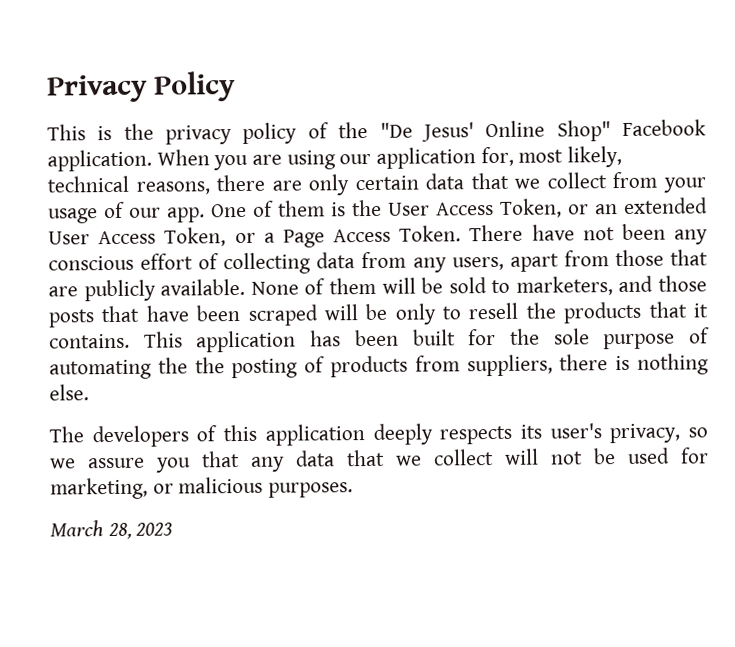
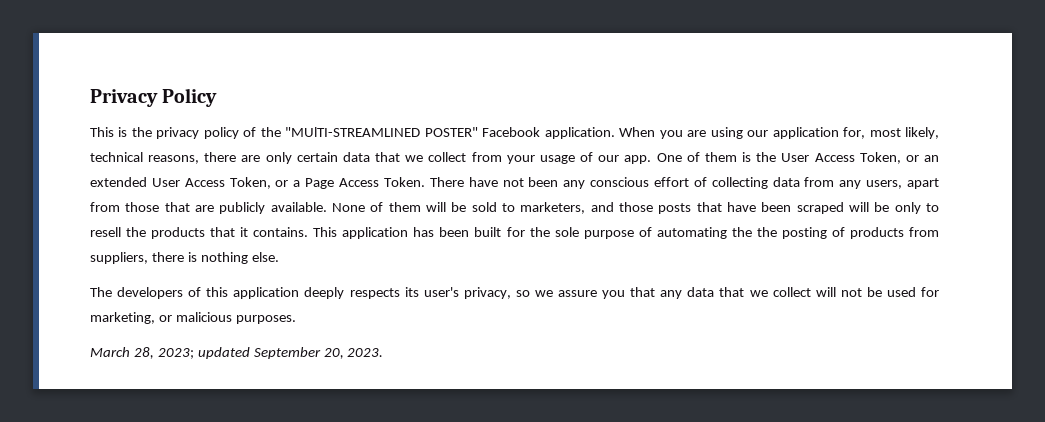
[379,120,611,142] "De Jesus' Online Shop" -> [285,127,478,137] "MUlTI-STREAMLINED POSTER"
[135,522,174,536] 2023 -> [157,347,384,359] 2023; updated September 20, 2023.

